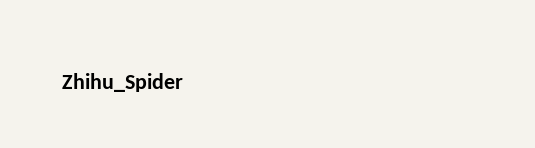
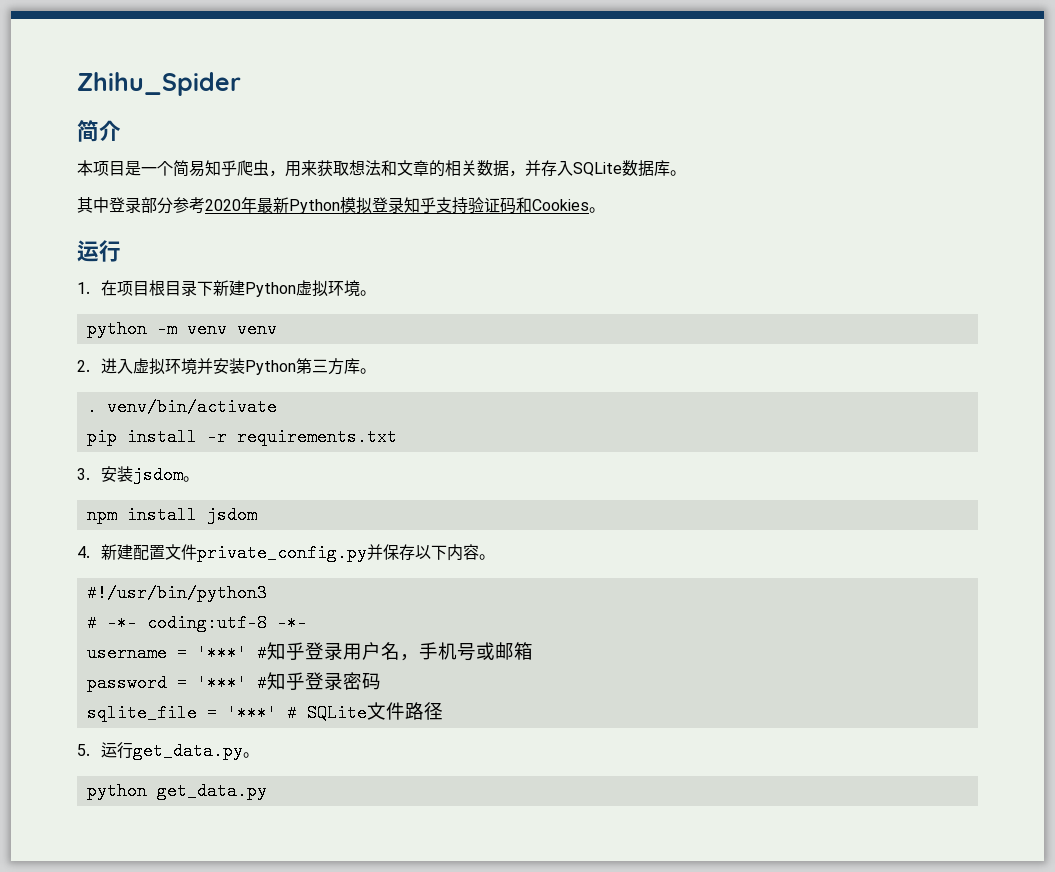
(183, 82) none -> [77,120,121,142] [77,160,686,177] [77,197,605,214] [77,240,121,262] [77,280,377,297] [86,320,277,338] [77,358,377,375] [86,398,277,416] [86,428,397,446] [77,466,200,484] [86,506,257,524] [77,544,496,562] [86,584,267,602] [86,614,307,632] [86,642,533,662] [86,672,381,692] [86,702,443,722] [77,742,260,760] [86,782,267,800] // 简介 // 本项目是一个简易知乎爬虫，用来获取想法和文章的相关数据，并存入SQLite数据库。 // 其中登录部分参考2020年最新Python模拟登录知乎支持验证码和Cookies。 // 运行 // 1.在项目根目录下新建Python虚拟环境。 // python -m venv venv // 2.进入虚拟环境并安装Python第三方库。 // . venv/bin/activate // pip install -r requirements.txt // 3.安装jsdom。 // npm install jsdom // 4.新建配置文件private_config.py并保存以下内容。 // #!/usr/bin/python3 // # -*- coding:utf-8 -*- // username = '***' #知乎登录用户名，手机号或邮箱 // password = '***' #知乎登录密码 // sqlite_file = '***' # SQLite文件路径 // 5.运行get_data.py。 // python get_data.py

